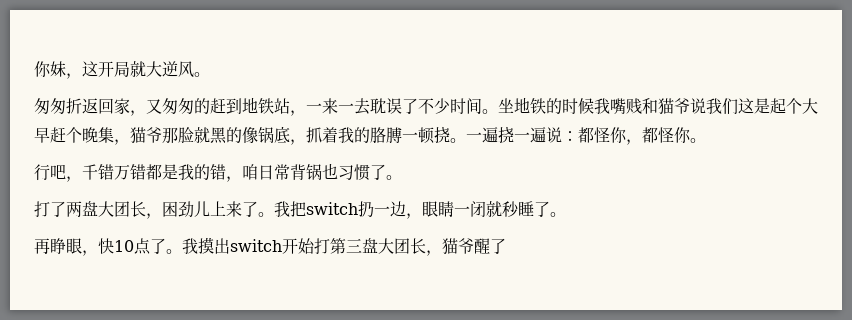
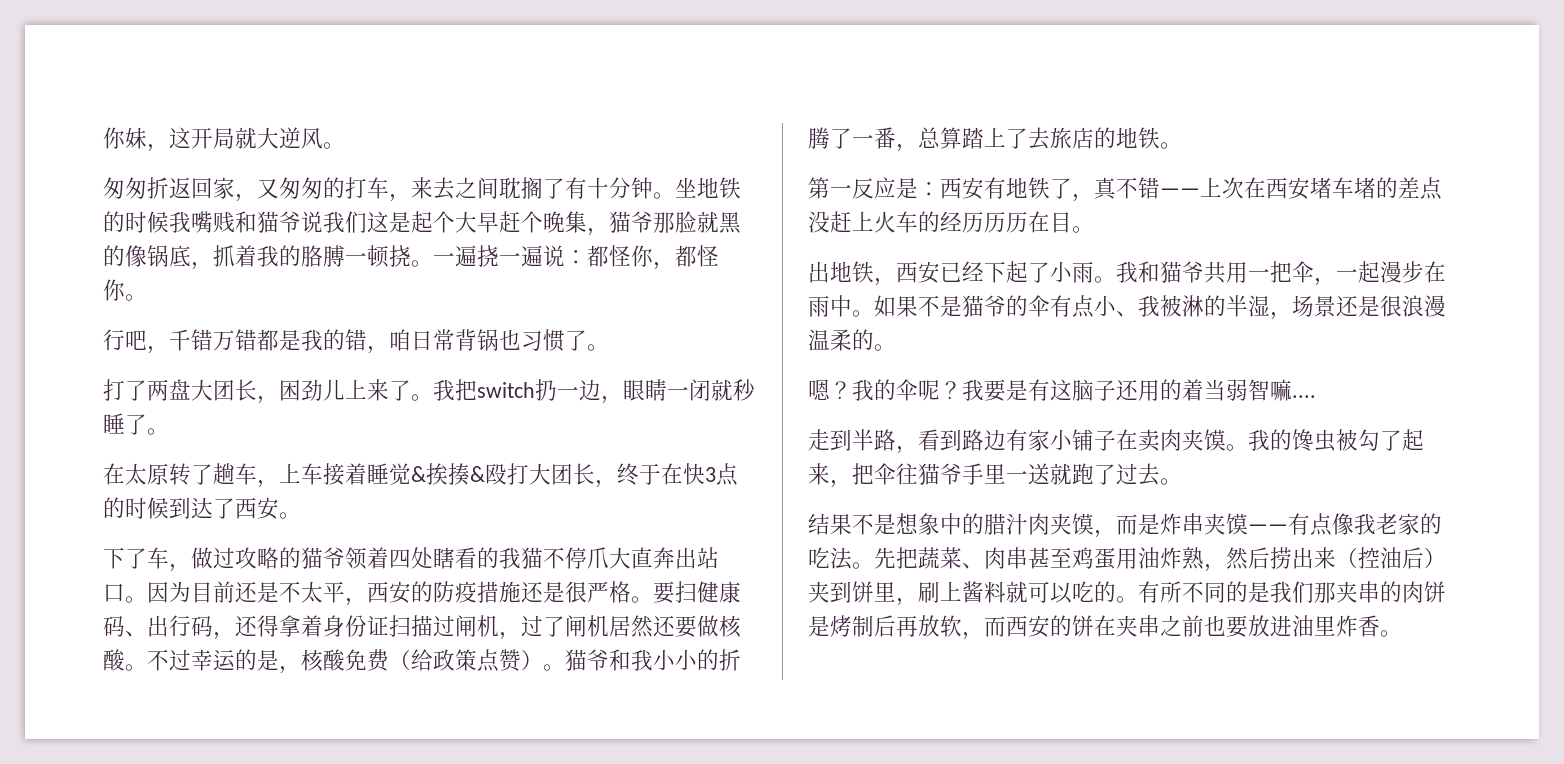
[210,97,482,116] 赶到地铁站，一来一去耽误了不少时间 -> [345,177,653,202] 打车，来去之间耽搁了有十分钟
[34,237,506,256] 再睁眼，快10点了。我摸出switch开始打第三盘大团长，猫爷醒了 -> [103,463,738,488] [103,497,301,520] [103,547,719,572] [103,581,741,606] [103,615,741,640] [103,649,741,674] [808,127,1182,152] [808,177,1442,202] [808,211,1094,233] [808,261,1446,286] [808,295,1446,320] [808,329,896,351] [808,379,1316,402] [808,429,1424,454] [808,463,1182,488] [808,513,1442,538] [808,547,1446,572] [808,581,1446,606] [808,615,1402,640] 在太原转了趟车，上车接着睡觉&挨揍&殴打大团长，终于在快3点的时候到达了西安。 // 下了车，做过攻略的猫爷领着四处瞎看的我猫不停爪大直奔出站口。因为目前还是不太平，西安的防疫措施还是很严格。要扫健康码、出行码，还得拿着身份证扫描过闸机，过了闸机居然还要做核酸。不过幸运的是，核酸免费（给政策点赞）。猫爷和我小小的折腾了一番，总算踏上了去旅店的地铁。 // 第一反应是：西安有地铁了，真不错——上次在西安堵车堵的差点没赶上火车的经历历历在目。 // 出地铁，西安已经下起了小雨。我和猫爷共用一把伞，一起漫步在雨中。如果不是猫爷的伞有点小、我被淋的半湿，场景还是很浪漫温柔的。 // 嗯？我的伞呢？我要是有这脑子还用的着当弱智嘛.... // 走到半路，看到路边有家小铺子在卖肉夹馍。我的馋虫被勾了起来，把伞往猫爷手里一送就跑了过去。 // 结果不是想象中的腊汁肉夹馍，而是炸串夹馍——有点像我老家的吃法。先把蔬菜、肉串甚至鸡蛋用油炸熟，然后捞出来（控油后）夹到饼里，刷上酱料就可以吃的。有所不同的是我们那夹串的肉饼是烤制后再放软，而西安的饼在夹串之前也要放进油里炸香。

